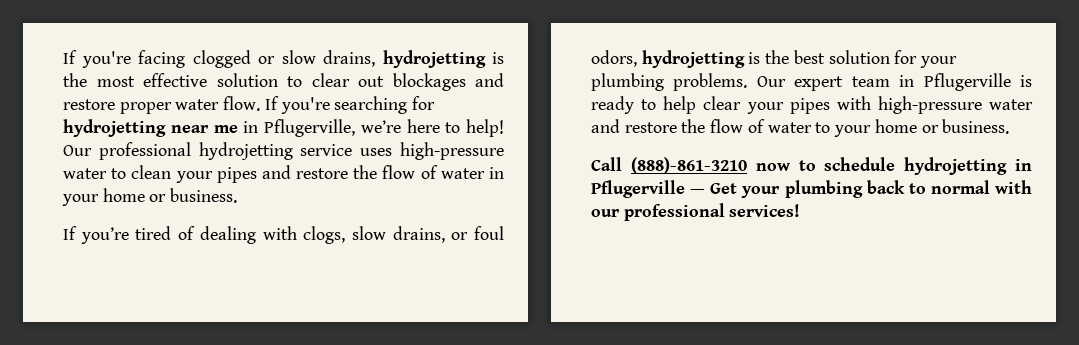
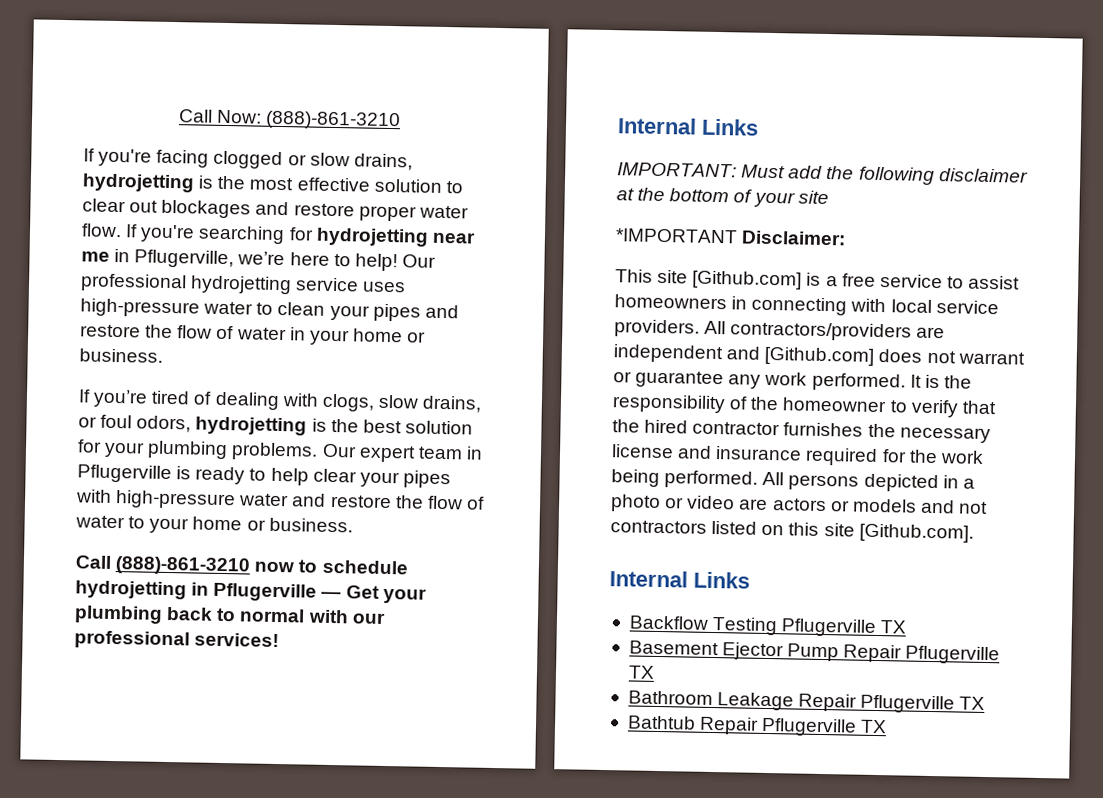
(63, 57) none -> [178,109,402,131] Call Now: (888)-861-3210 //
(801, 210) none -> [617,117,759,136] [617,162,1028,185] [616,187,829,208] [615,228,847,246] [615,269,1021,290] [614,294,999,316] [614,319,946,342] [613,344,1025,366] [613,370,972,392] [612,394,997,418] [612,419,991,444] [611,444,984,466] [611,469,975,493] [610,494,989,515] [610,520,974,543] [609,570,750,589] [628,615,907,637] [628,640,1001,665] [627,665,655,679] [627,690,986,714] [626,715,888,737] // Internal Links // IMPORTANT: Must add the following disclaimer at the bottom of your site // *IMPORTANT Disclaimer: // This site [Github.com] is a free service to assist homeowners in connecting with local service providers. All contractors/providers are independent and [Github.com] does not warrant or guarantee any work performed. It is the responsibility of the homeowner to verify that the hired contractor furnishes the necessary license and insurance required for the work being performed. All persons depicted in a photo or video are actors or models and not contractors listed on this site [Github.com]. // Internal Links // Backflow Testing Pflugerville TX // Basement Ejector Pump Repair Pflugerville TX // Bathroom Leakage Repair Pflugerville TX // Bathtub Repair Pflugerville TX

